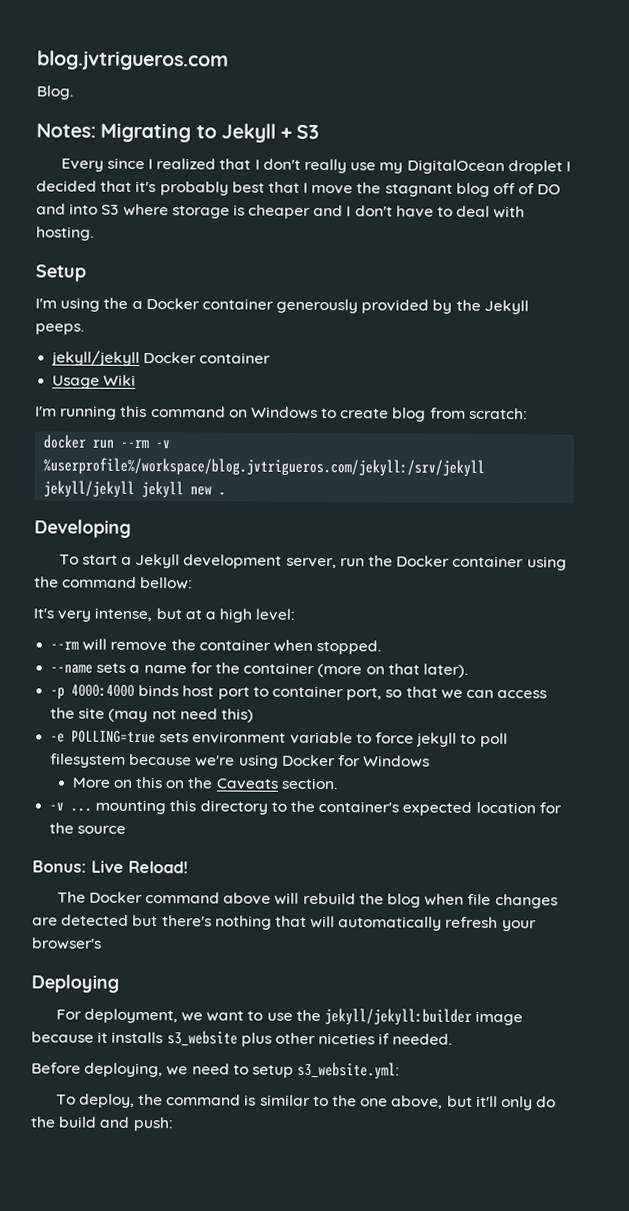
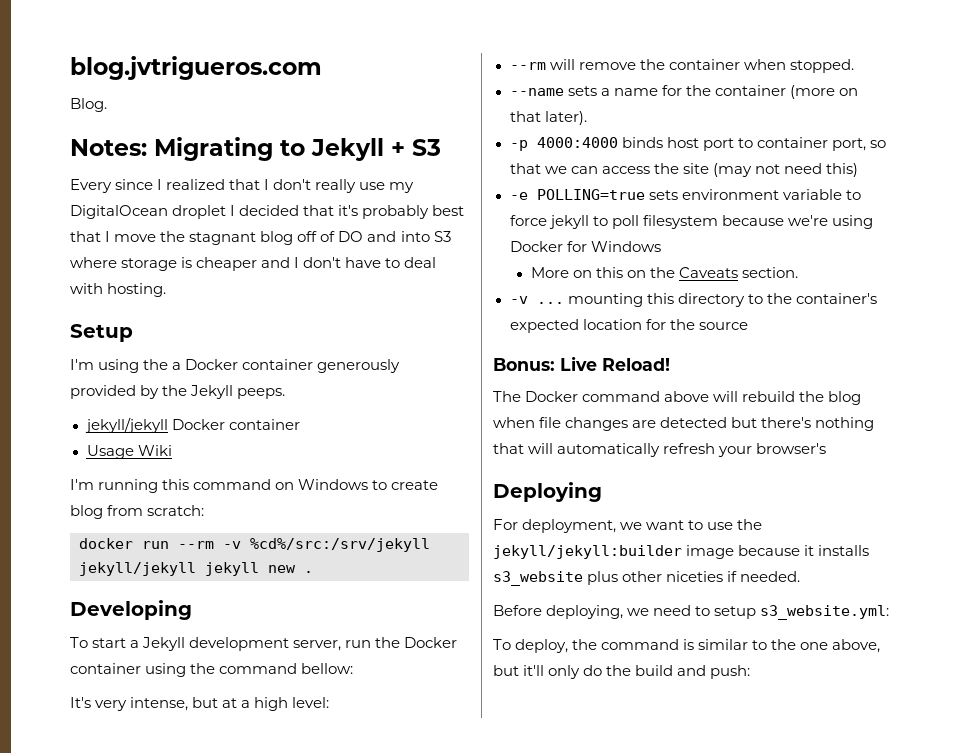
[43,457,486,477] %userprofile%/workspace/blog.jvtrigueros.com/jekyll:/srv/jekyll -> [250,538,430,552] %cd%/src:/srv/jekyll

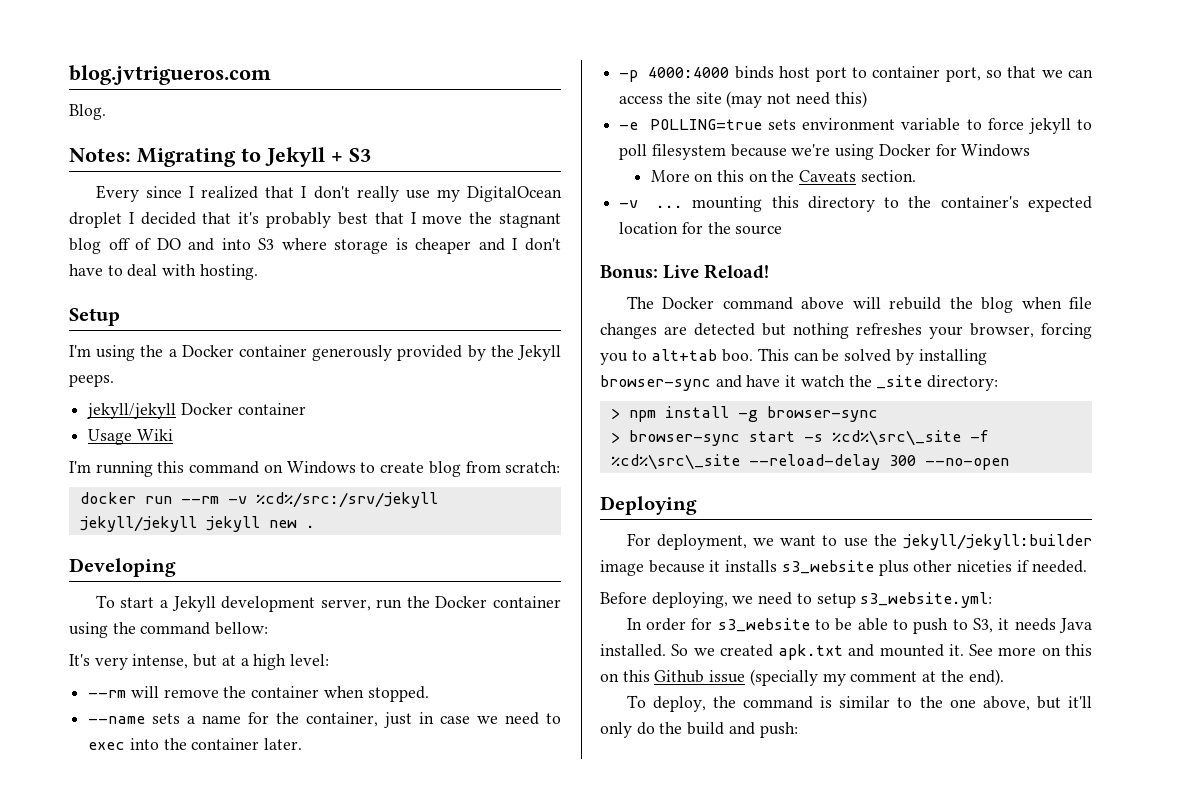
[714,85,858,99] [509,111,587,125] container (more on that later). -> [306,712,562,728] [88,738,303,750] container, just in case we need to exec into the container later.
[761,417,875,431] [493,443,827,457] there's nothing that will automatically refresh your browser's -> [793,323,1092,339] [600,348,987,365] [600,375,999,391] [610,406,878,422] [610,430,989,446] [610,454,1009,470] nothing refreshes your browser, forcing you to alt+tab boo. This can be solved by installing browser-sync and have it watch the _site directory: // > npm install -g browser-sync // > browser-sync start -s %cd%\src\_site -f %cd%\src\_site --reload-delay 300 --no-open
(890, 612) none -> [626,618,1092,634] [600,644,1092,660] [600,669,1004,686] // In order for s3_website to be able to push to S3, it needs Java installed. So we created apk.txt and mounted it. See more on this on this Github issue (specially my comment at the end).

